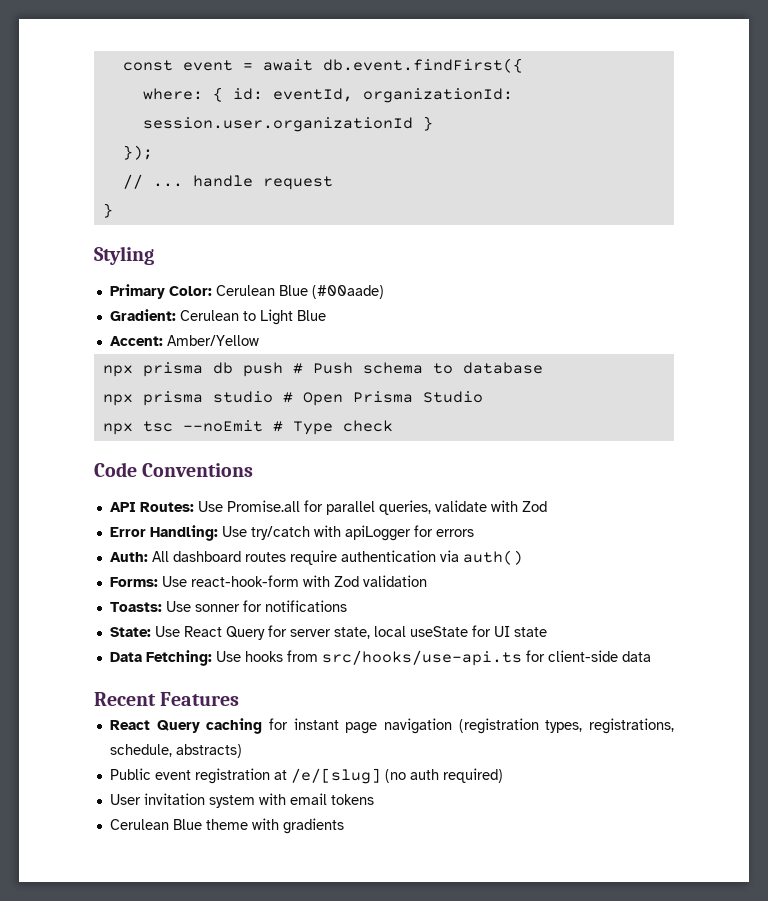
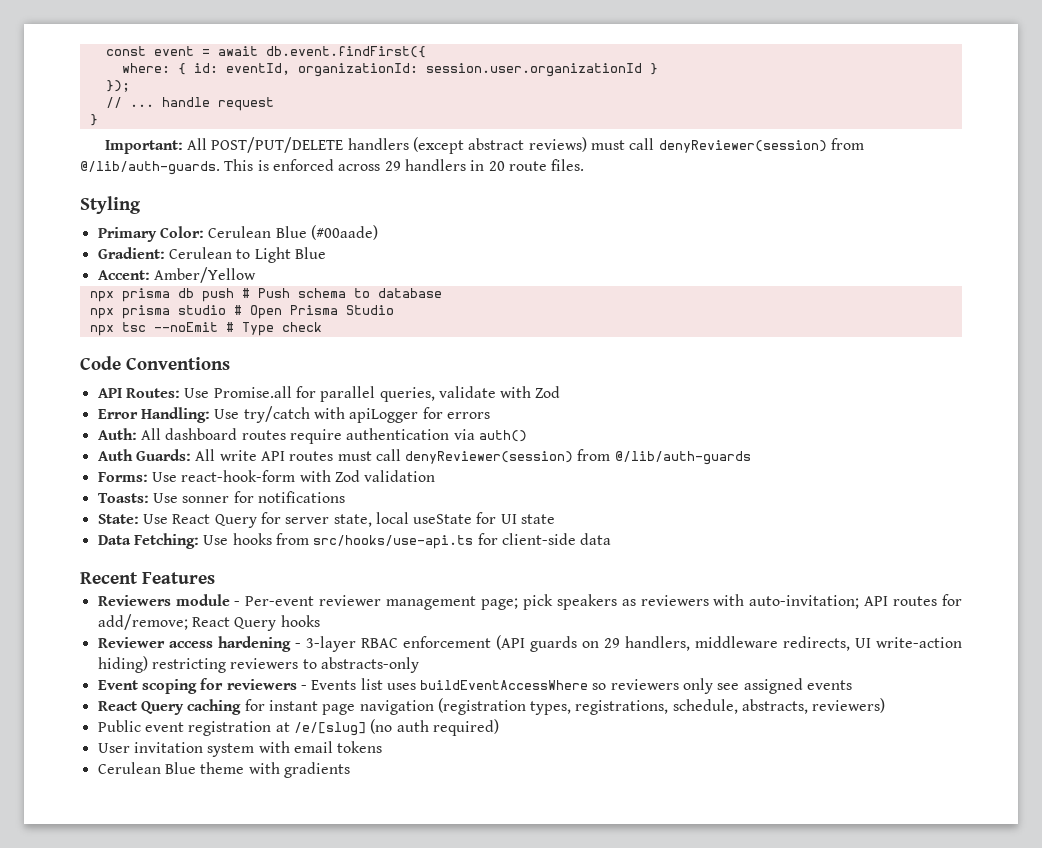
(113, 210) none -> [104,137,864,154] [80,159,585,175] // Important: All POST/PUT/DELETE handlers (except abstract reviews) must call denyReviewer(session) from @/lib/auth-guards. This is enforced across 29 handlers in 20 route files.
(523, 557) none -> [97,449,751,465] // Auth Guards: All write API routes must call denyReviewer(session) from @/lib/auth-guards
(240, 699) none -> [97,594,962,610] [97,614,320,631] [97,635,962,652] [97,656,419,673] [97,678,853,694] // Reviewers module - Per-event reviewer management page; pick speakers as reviewers with auto-invitation; API routes for add/remove; React Query hooks // Reviewer access hardening - 3-layer RBAC enforcement (API guards on 29 handlers, middleware redirects, UI write-action hiding) restricting reviewers to abstracts-only // Event scoping for reviewers - Events list uses buildEventAccessWhere so reviewers only see assigned events
[175,744,242,758] abstracts) -> [742,698,886,714] abstracts, reviewers)

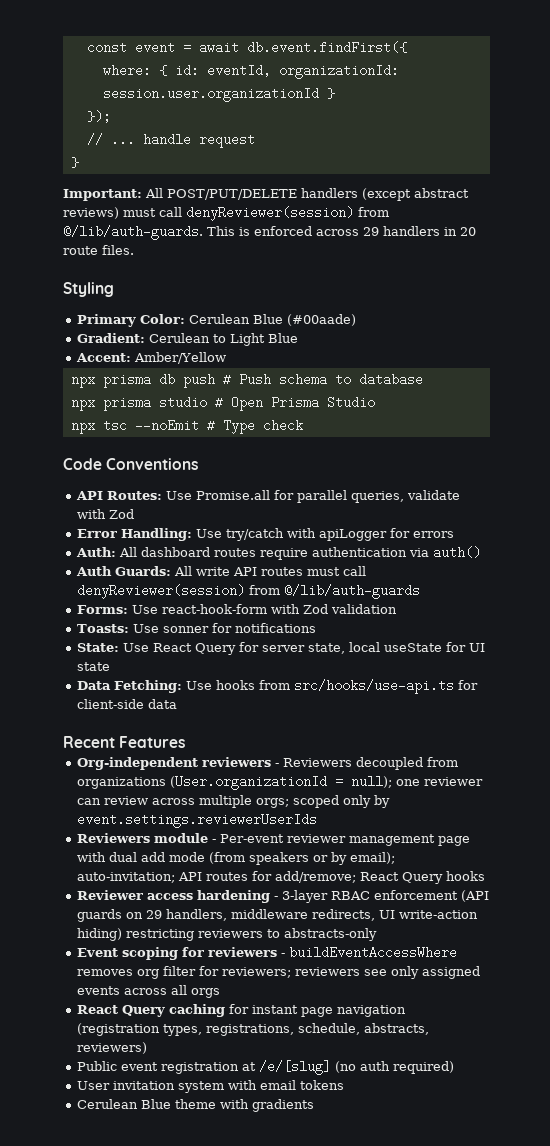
(215, 578) none -> [77,757,459,770] [77,775,484,790] [77,795,391,808] [77,813,318,828] // Org-independent reviewers - Reviewers decoupled from organizations (User.organizationId = null); one reviewer can review across multiple orgs; scoped only by event.settings.reviewerUserIds
[480,594,745,610] page; pick speakers as reviewers with -> [438,836,471,846] [77,852,396,865] page with dual add mode (from speakers or by email);
[311,678,740,694] Events list uses buildEventAccessWhere so reviewers only see -> [289,946,458,959] [77,966,420,979] buildEventAccessWhere removes org filter for reviewers; reviewers see only
(853, 685) none -> [124,985,221,998] across all orgs

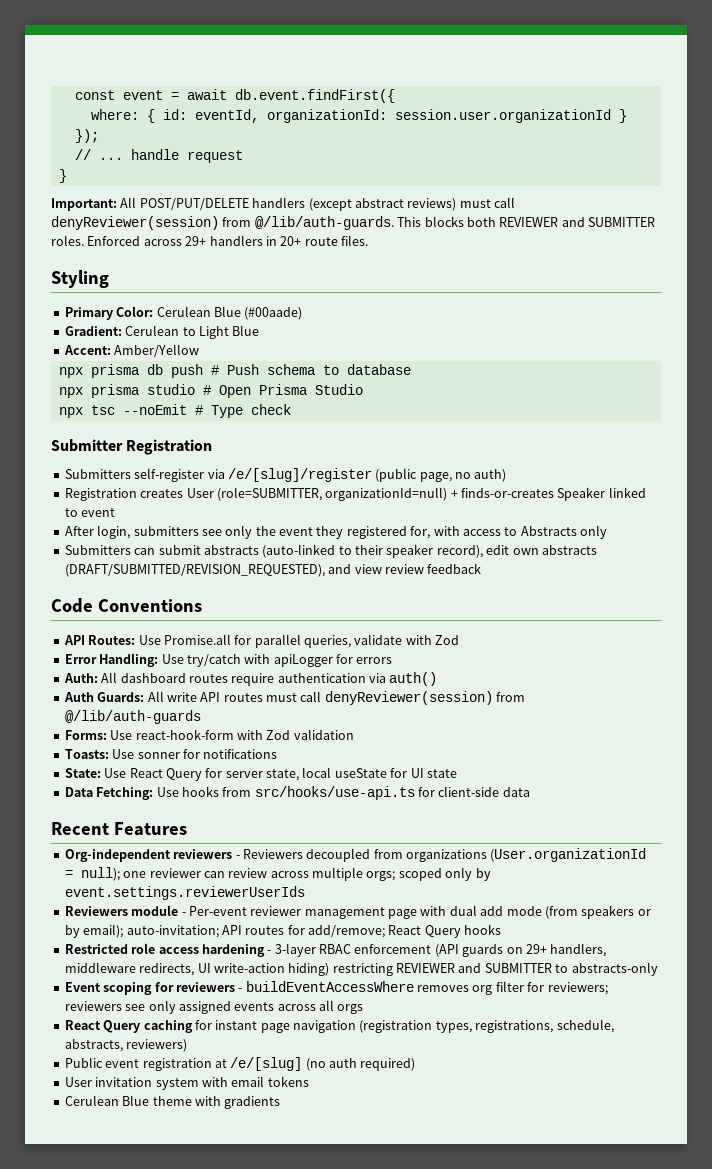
[239,226,379,236] is enforced across 29 -> [424,216,655,227] [51,235,207,246] blocks both REVIEWER and SUBMITTER roles. Enforced across 29+
[460,227,476,236] 20 -> [280,236,302,246] 20+
(303, 425) none -> [51,439,213,455] [64,468,507,482] [64,487,646,501] [64,508,116,517] [64,525,607,539] [64,544,597,558] [64,563,482,577] // Submitter Registration // Submitters self-register via /e/[slug]/register (public page, no auth) // Registration creates User (role=SUBMITTER, organizationId=null) + finds-or-creates Speaker linked to event // After login, submitters see only the event they registered for, with access to Abstracts only // Submitters can submit abstracts (auto-linked to their speaker record), edit own abstracts (DRAFT/SUBMITTED/REVISION_REQUESTED), and view review feedback
[77,890,144,900] Reviewer -> [64,943,156,954] Restricted role
[146,910,163,919] 29 -> [525,944,547,954] 29+
[198,929,264,938] reviewers -> [396,963,552,973] REVIEWER and SUBMITTER

